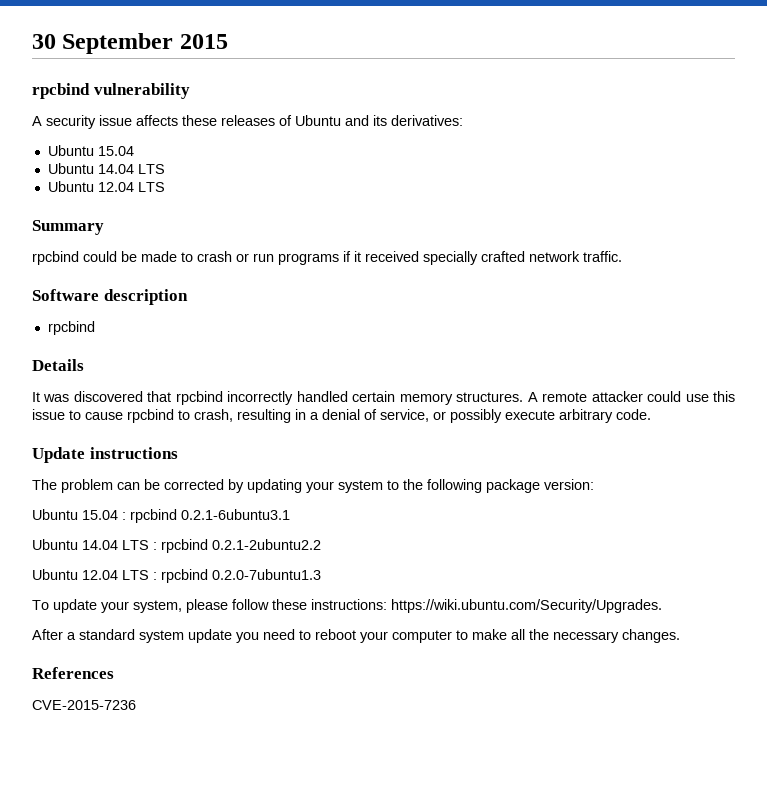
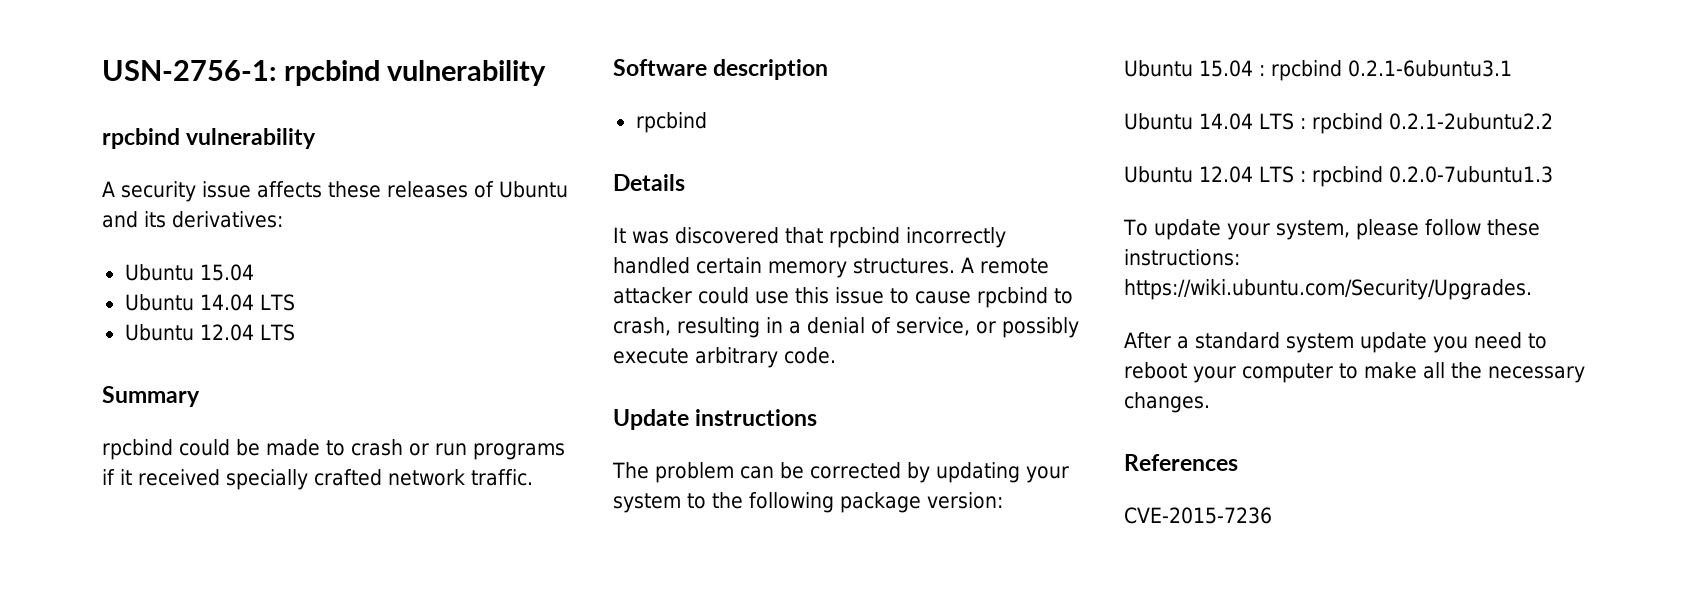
[32,33,228,54] 30 September 2015 -> [102,60,547,86] USN-2756-1: rpcbind vulnerability

